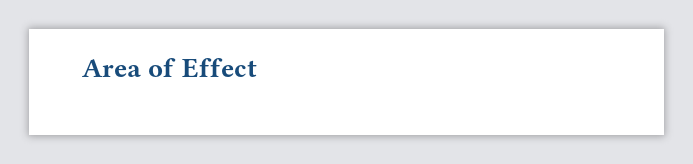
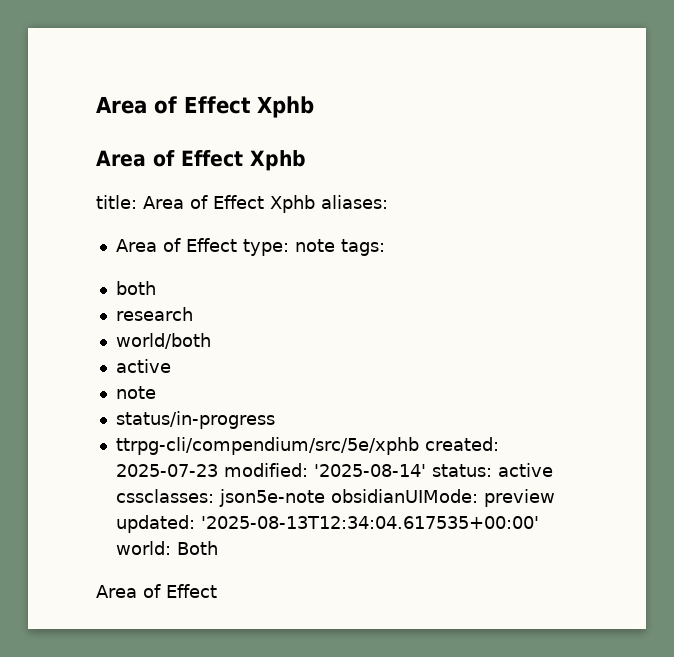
[82,58,257,78] Area of Effect -> [96,96,314,118] [96,150,306,171] [96,195,388,213] [115,238,385,256] [115,281,156,295] [115,307,193,321] [115,333,211,349] [115,359,171,373] [115,386,156,399] [115,411,275,429] [115,437,499,455] [115,463,553,477] [115,489,555,507] [115,515,539,533] [115,541,218,555] [96,584,217,598] Area of Effect Xphb // Area of Effect Xphb // title: Area of Effect Xphb aliases: // Area of Effect type: note tags: // both // research // world/both // active // note // status/in-progress // ttrpg-cli/compendium/src/5e/xphb created: 2025-07-23 modified: '2025-08-14' status: active cssclasses: json5e-note obsidianUIMode: preview updated: '2025-08-13T12:34:04.617535+00:00' world: Both // Area of Effect

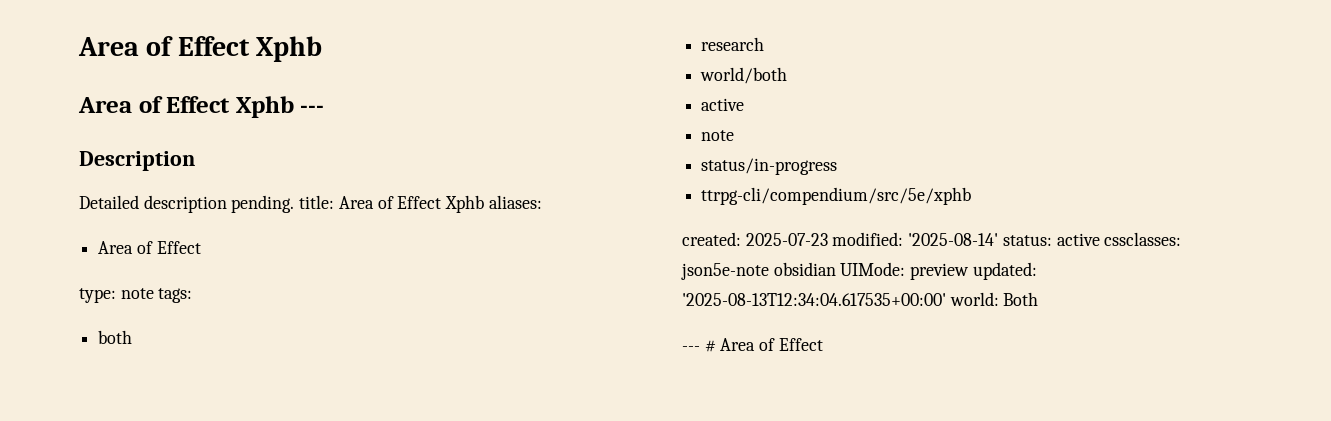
(306, 160) // -> [300,105,325,113] [79,151,195,171] [79,195,295,213] --- // Description // Detailed description pending.
(237, 245) none -> (201, 247) //
(419, 446) none -> (972, 196) //
[330,489,478,503] obsidianUIMode: -> [773,262,906,276] obsidian UIMode:
(218, 548) none -> [682,340,716,352] --- #

